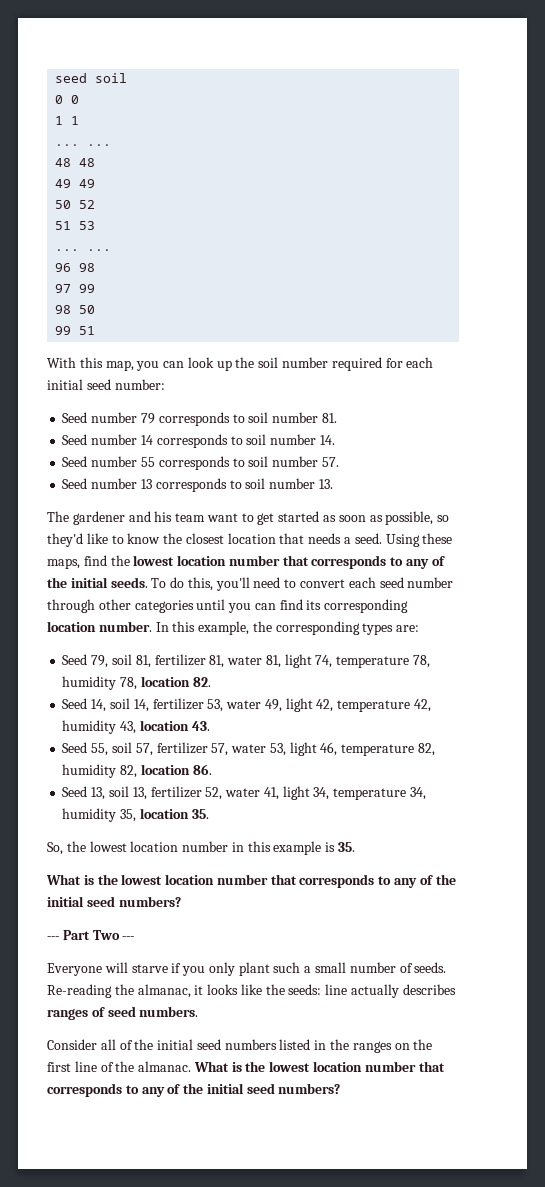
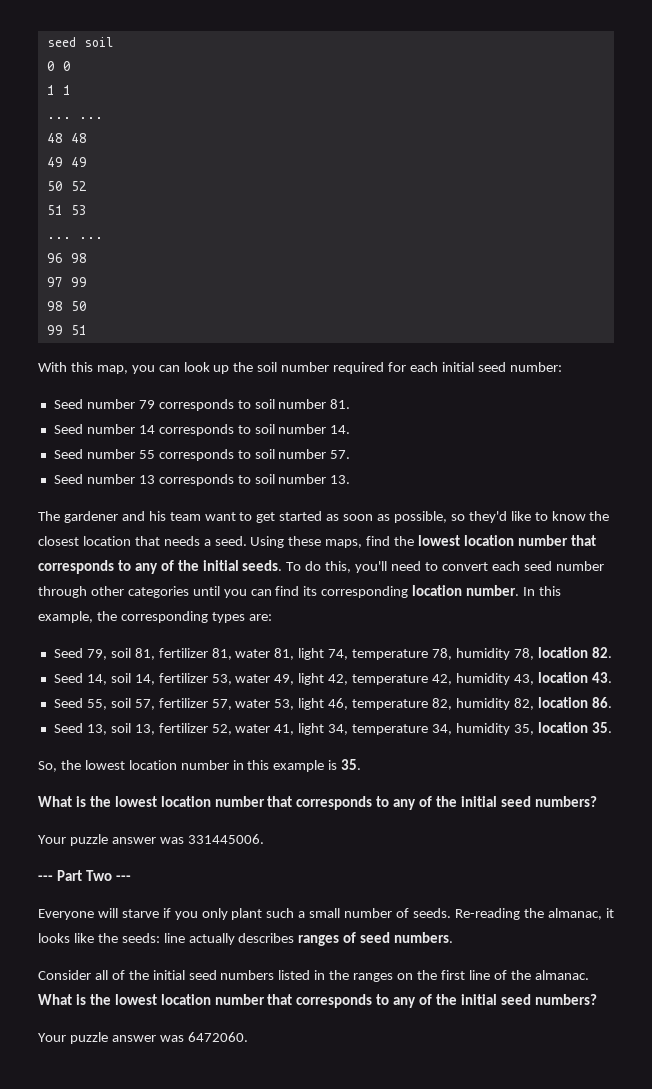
(181, 901) none -> [38,834,264,846] // Your puzzle answer was 331445006.
(341, 1088) none -> [38,1032,248,1044] // Your puzzle answer was 6472060.

